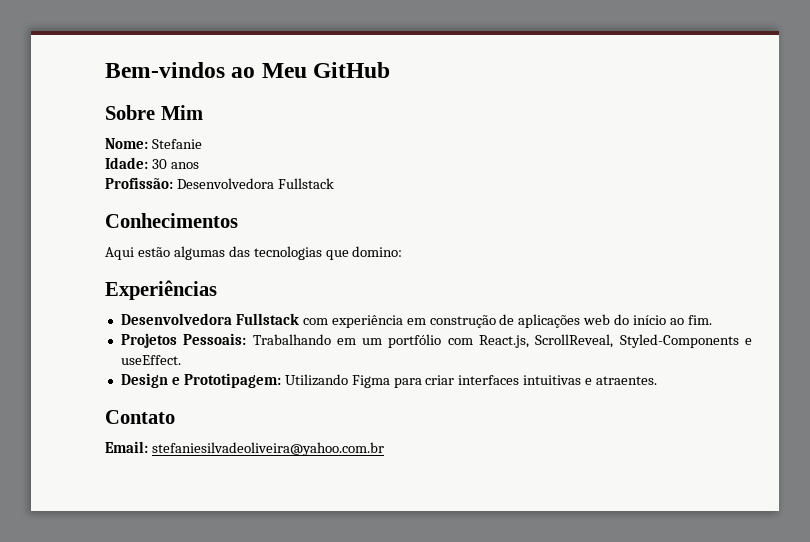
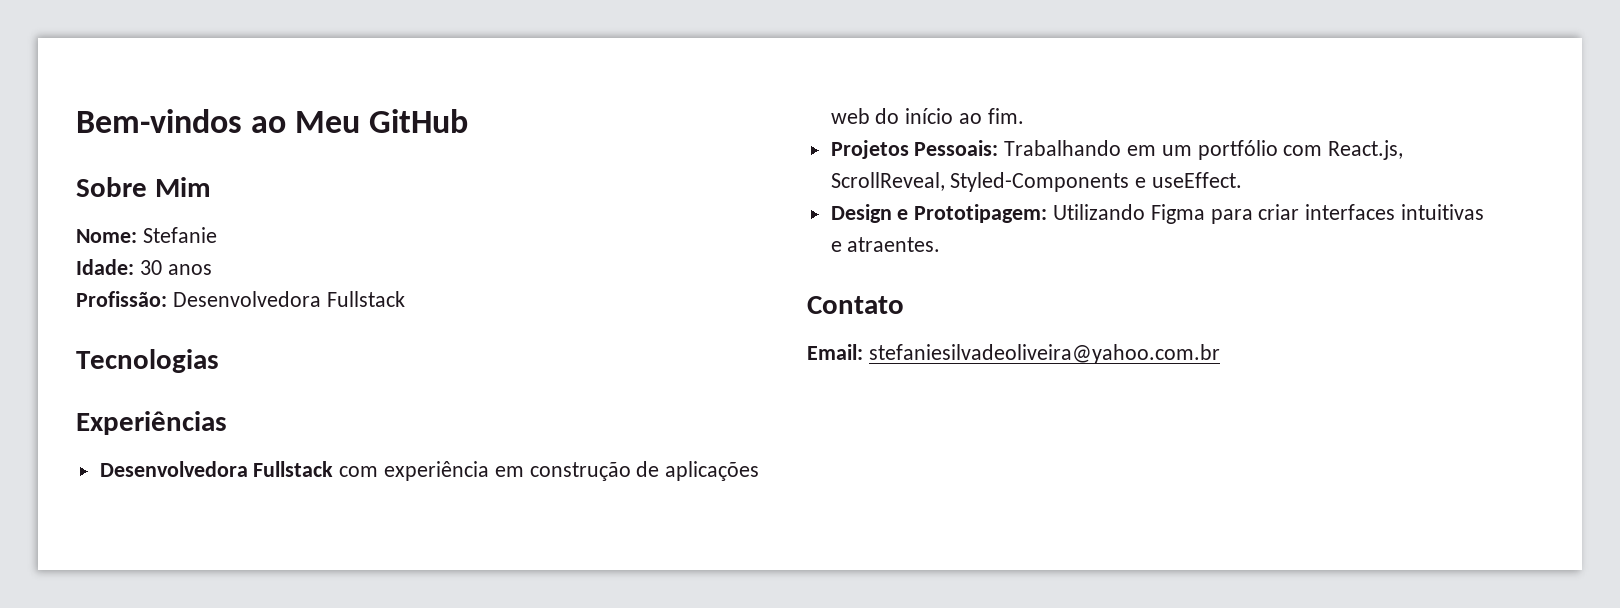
[105,213,238,228] [105,246,403,260] Conhecimentos // Aqui estão algumas das tecnologias que domino: -> [76,349,219,373] Tecnologias

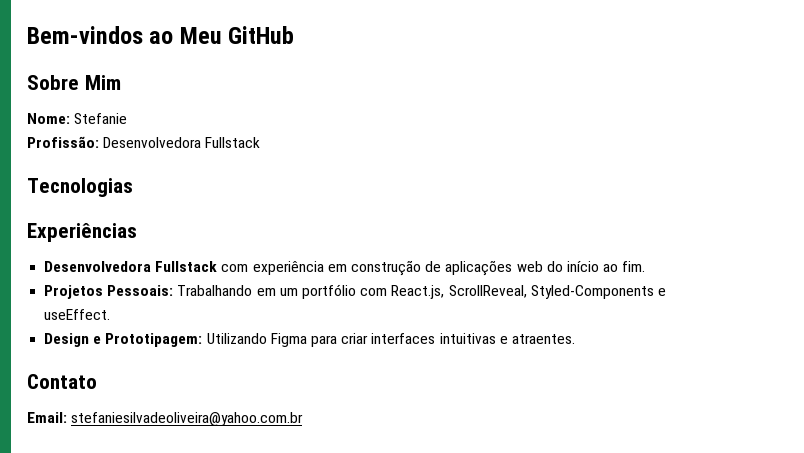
[76,259,212,275] // Idade: 30 anos -> (128, 118) none

